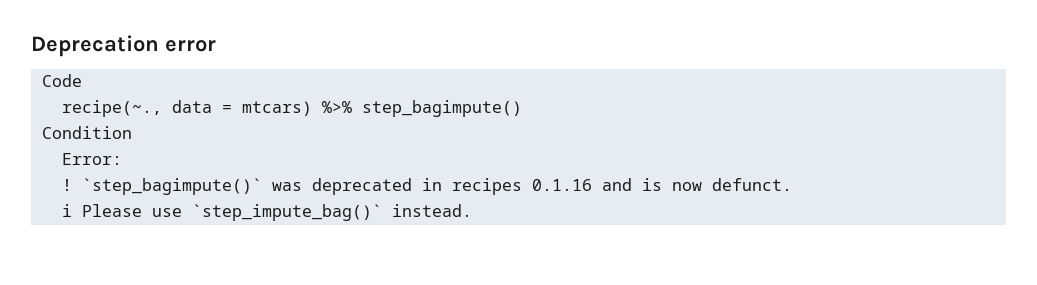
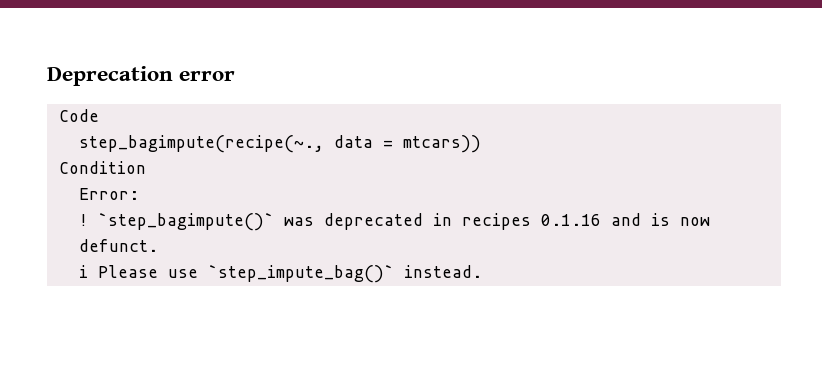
[62,100,163,117] recipe(~., -> [78,135,324,153] step_bagimpute(recipe(~.,
[242,100,523,117] mtcars) %>% step_bagimpute() -> [402,135,481,153] mtcars))

